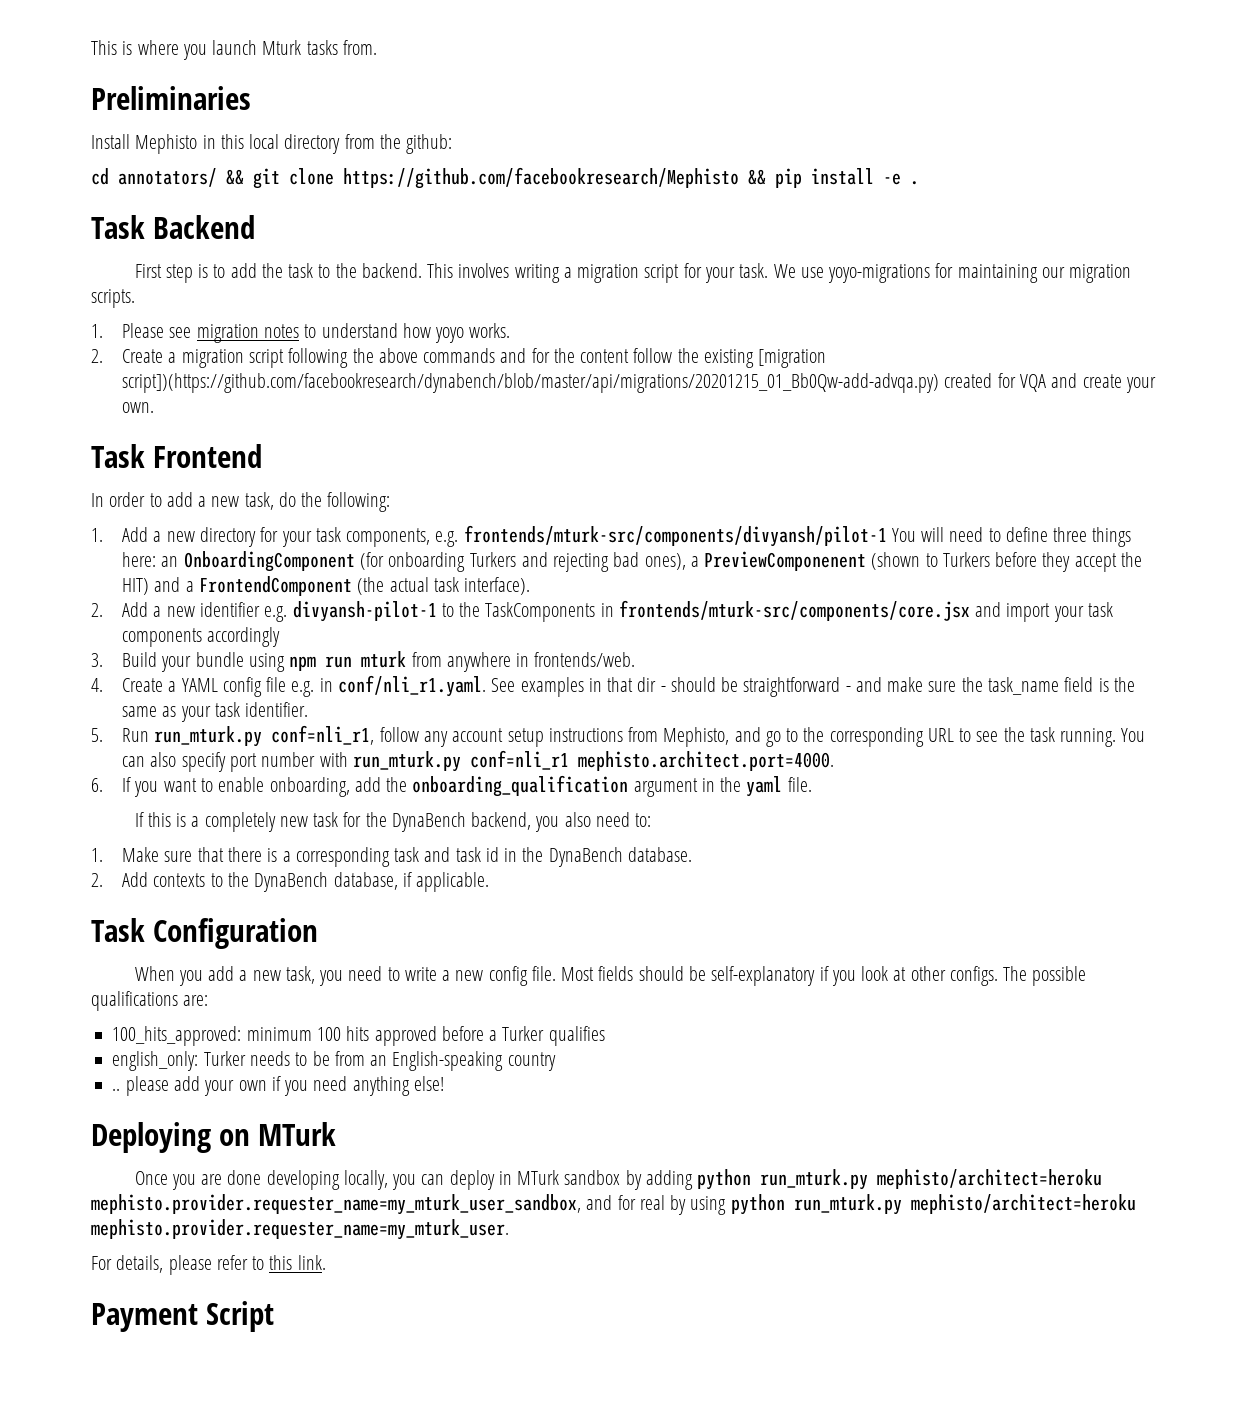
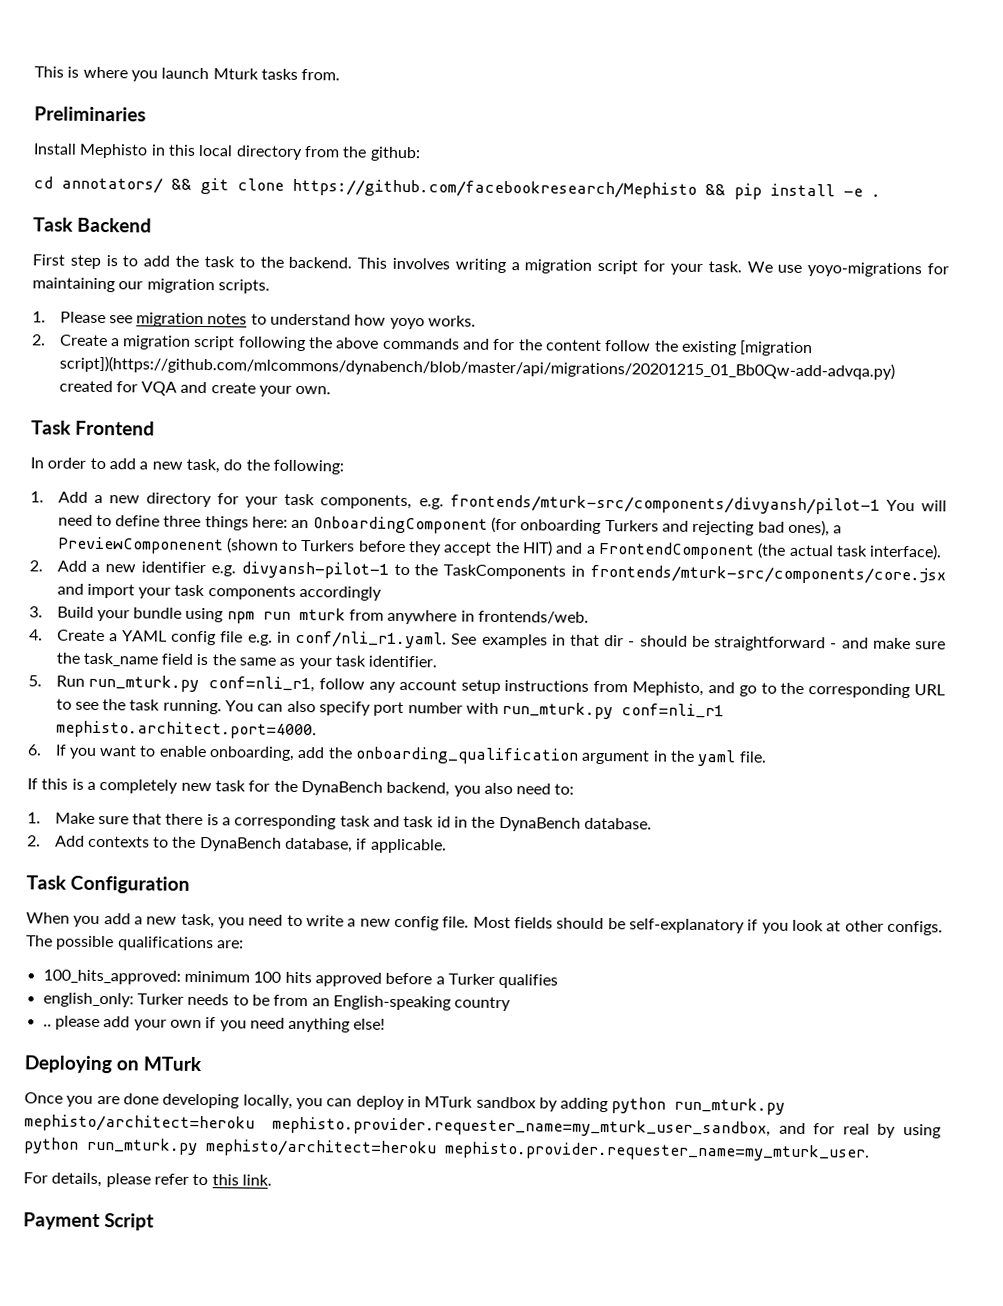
[122,373,940,393] script])(https://github.com/facebookresearch/dynabench/blob/master/api/migrations/20201215_01_Bb0Qw-add-advqa.py) -> [58,355,895,380] script])(https://github.com/mlcommons/dynabench/blob/master/api/migrations/20201215_01_Bb0Qw-add-advqa.py)

